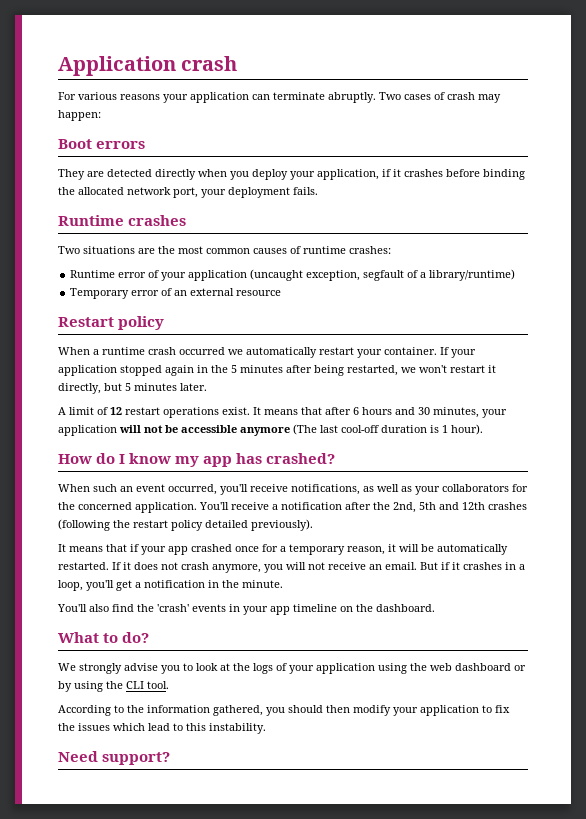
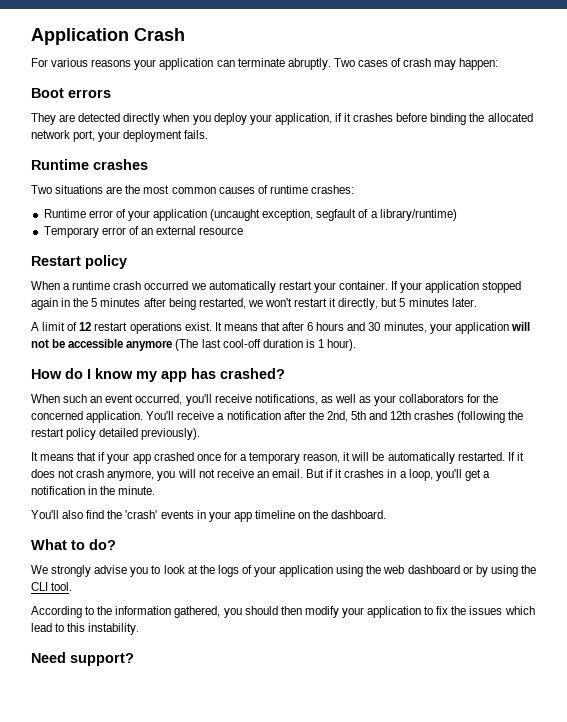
[181,56,238,71] crash -> [134,28,185,41] Crash

